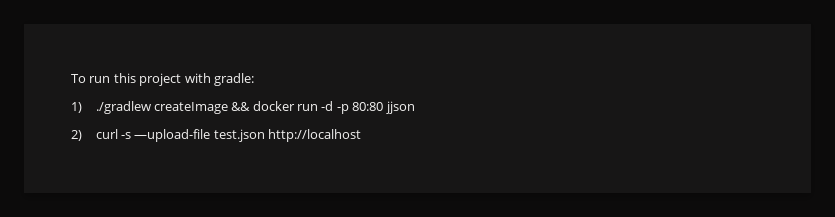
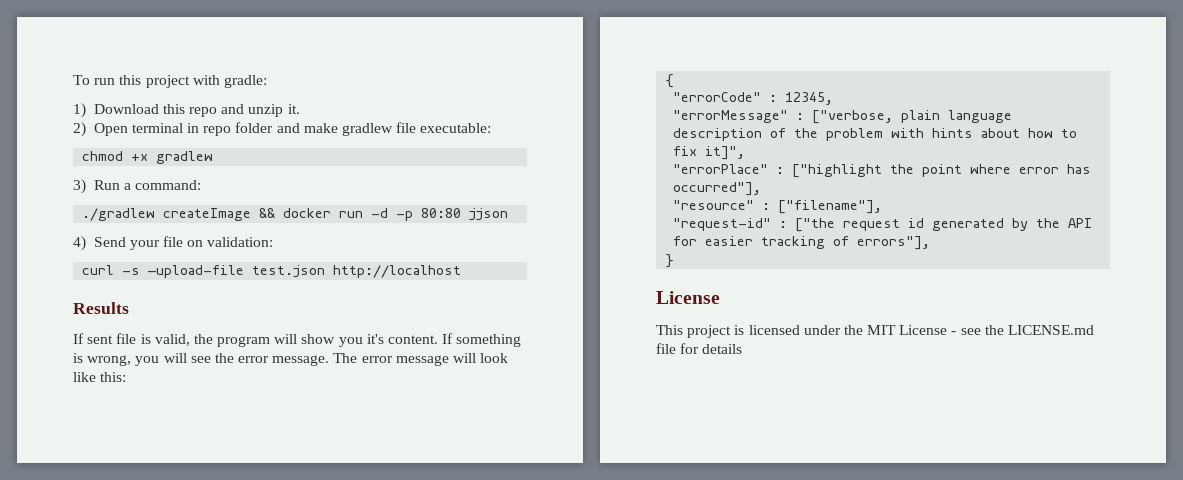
(82, 107) none -> [93,104,300,117] [73,122,492,137] [82,151,214,164] [73,179,202,194] Download this repo and unzip it. // 2) Open terminal in repo folder and make gradlew file executable: // chmod +x gradlew // 3) Run a command: //
[71,130,82,141] 2) -> [73,236,274,251] 4) Send your file on validation: //
(362, 135) none -> [73,302,129,314] [73,333,522,347] [73,353,509,366] [73,372,127,382] [665,74,675,88] [673,92,834,105] [673,110,1013,124] [673,128,1078,141] [673,146,746,160] [673,164,1092,178] [673,182,762,196] [673,200,883,214] [673,218,1093,232] [673,236,931,250] [665,254,675,268] [656,291,720,304] [656,325,1095,338] [656,343,743,354] // Results // If sent file is valid, the program will show you it's content. If something is wrong, you will see the error message. The error message will look like this: // { // "errorCode" : 12345, // "errorMessage" : ["verbose, plain language description of the problem with hints about how to fix it]", // "errorPlace" : ["highlight the point where error has occurred"], // "resource" : ["filename"], // "request-id" : ["the request id generated by the API for easier tracking of errors"], // } // License // This project is licensed under the MIT License - see the LICENSE.md file for details

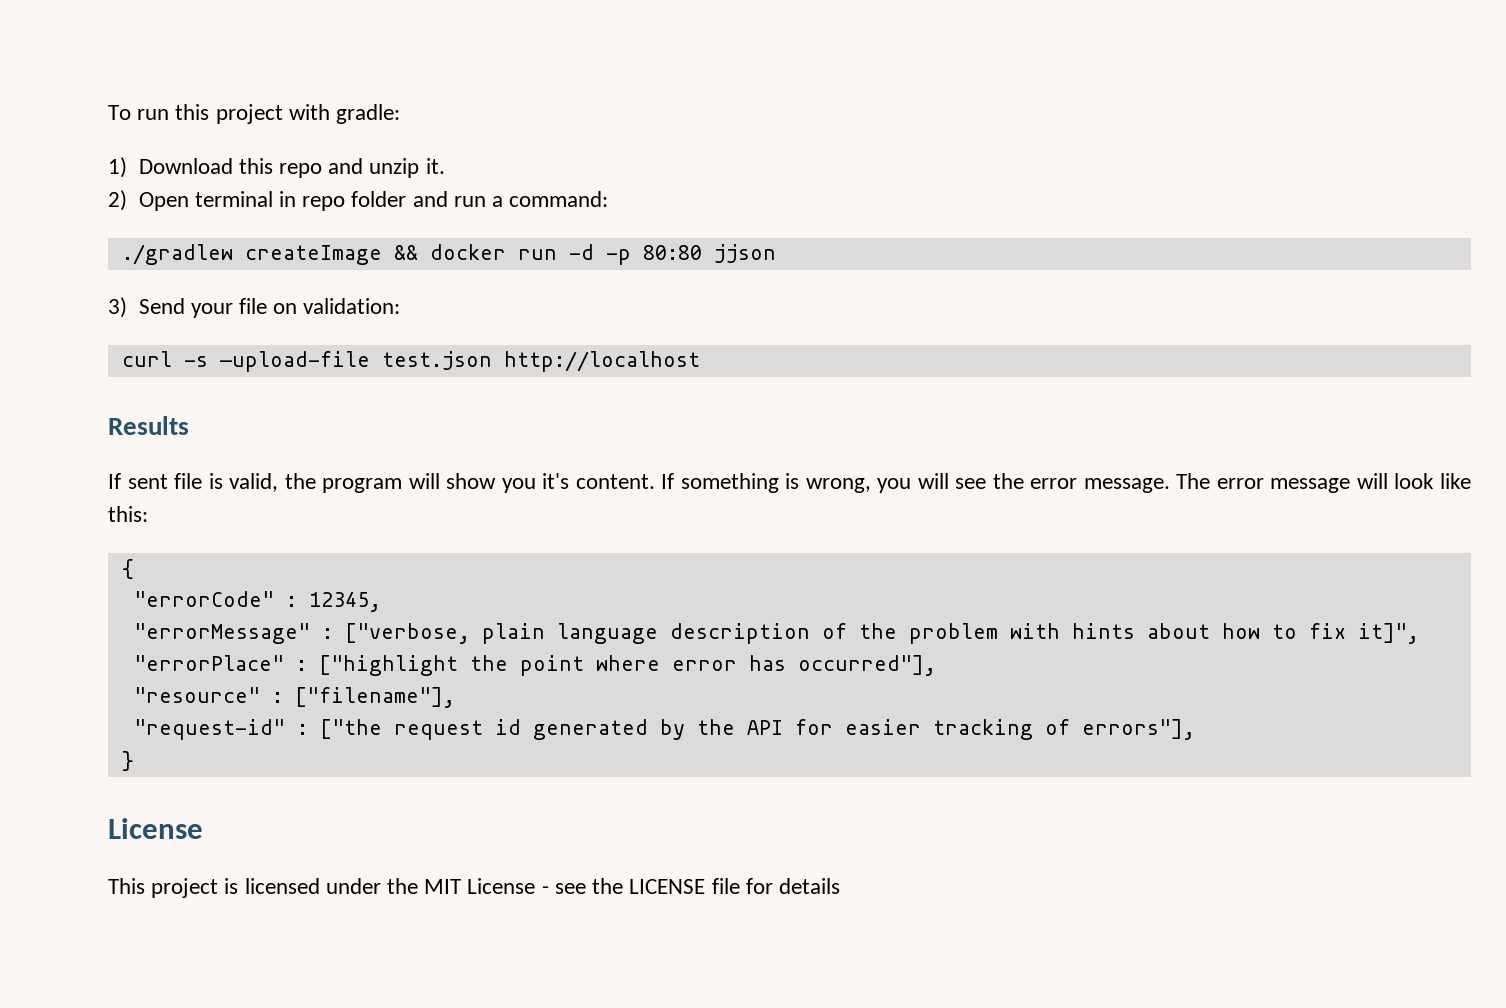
[303,122,492,136] [82,151,214,164] [73,179,120,194] make gradlew file executable: // chmod +x gradlew // 3) Run -> [453,196,486,207] run
[73,236,86,251] 4) -> [108,297,127,318] 3)
[1008,325,1095,335] LICENSE.md -> [629,879,706,894] LICENSE

